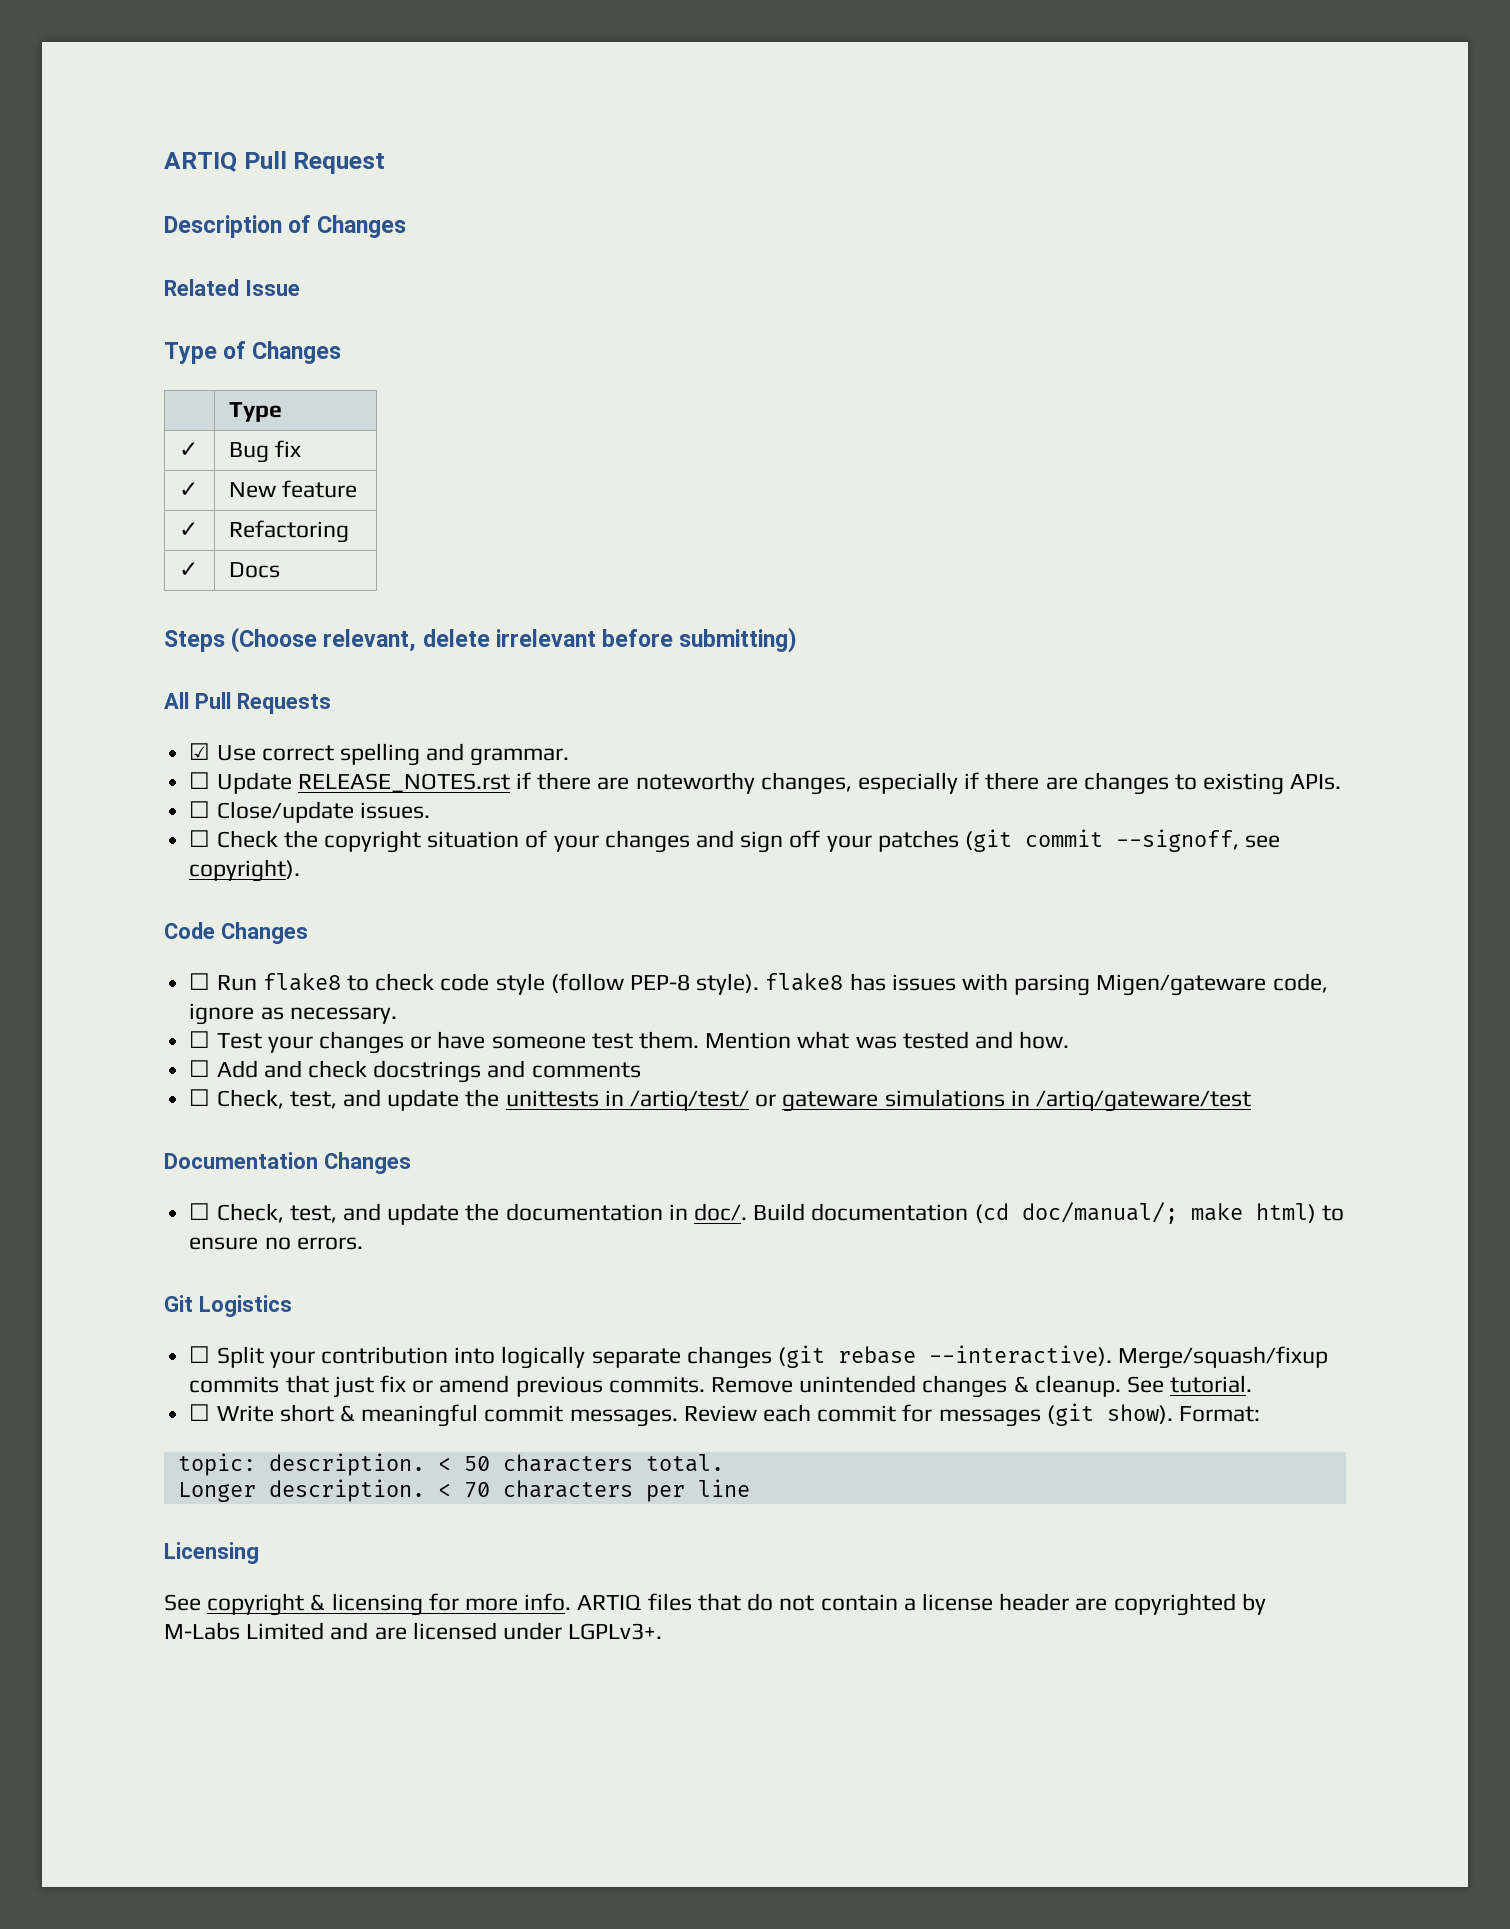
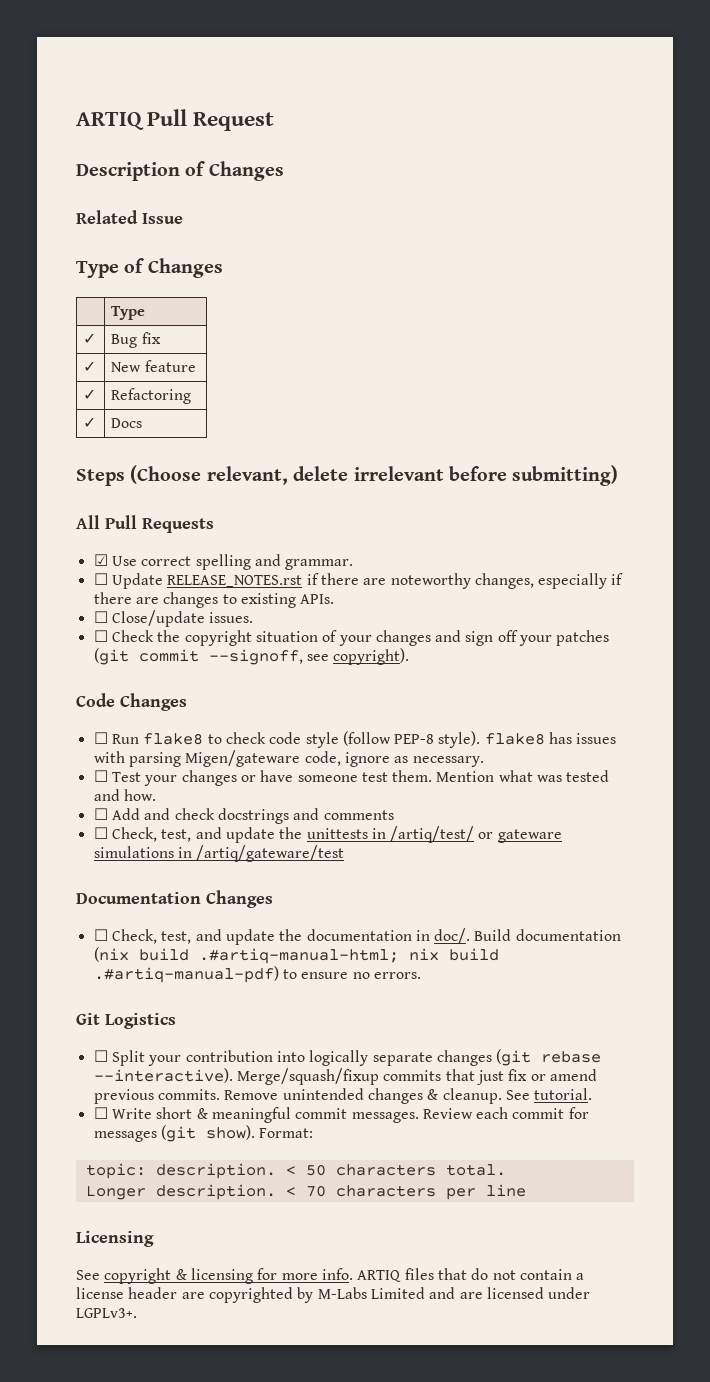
[974,1202,1316,1224] (cd doc/manual/; make html) -> [93,947,499,964] [93,966,279,983] (nix build .#artiq-manual-html; nix build .#artiq-manual-pdf)

